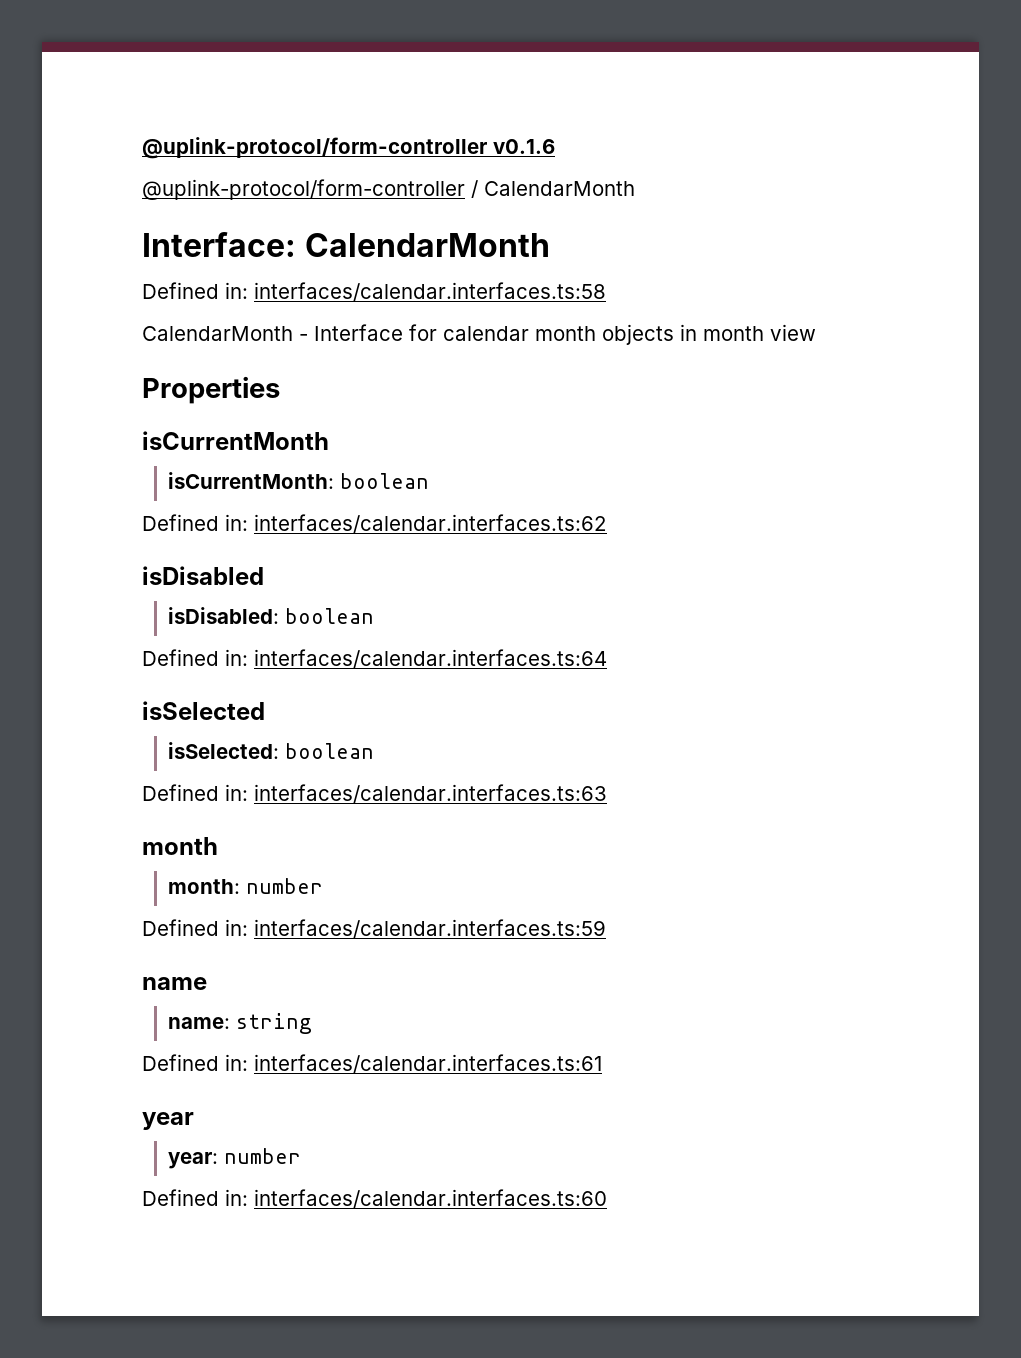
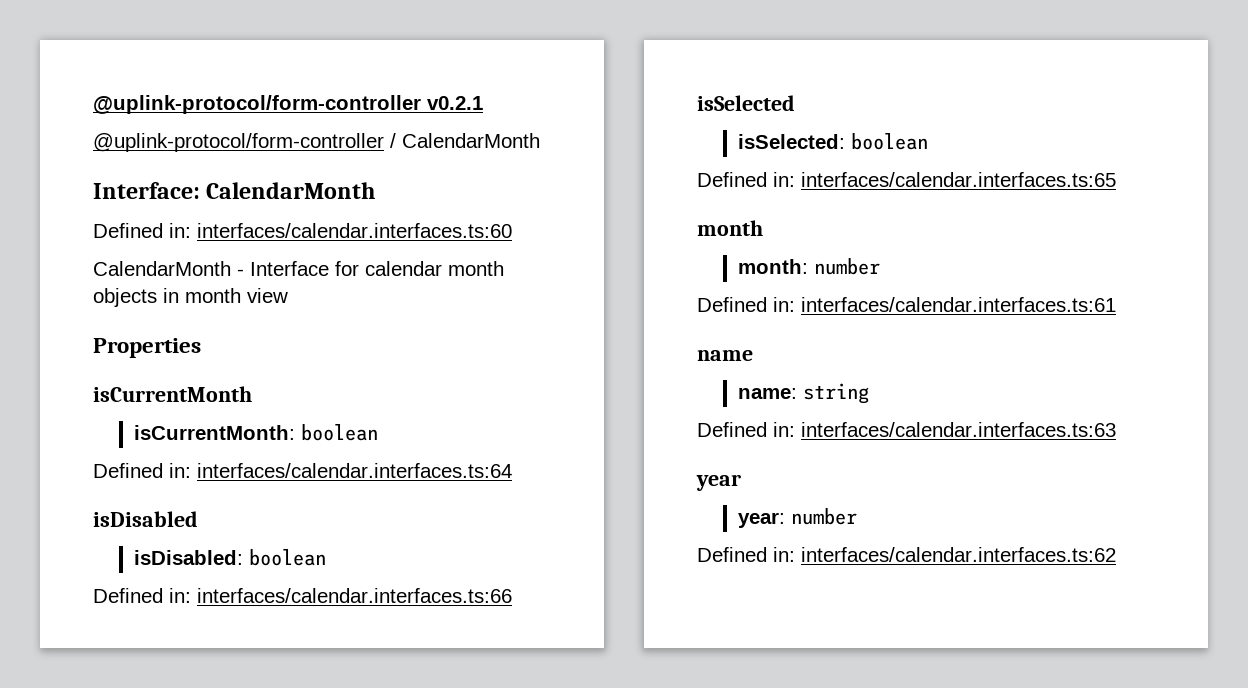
[142,137,555,159] @uplink-protocol/form-controller v0.1.6 -> [93,95,483,114] @uplink-protocol/form-controller v0.2.1
[254,282,606,301] interfaces/calendar.interfaces.ts:58 -> [197,223,512,238] interfaces/calendar.interfaces.ts:60
[254,514,607,533] interfaces/calendar.interfaces.ts:62 -> [197,463,512,478] interfaces/calendar.interfaces.ts:64
[254,649,607,668] interfaces/calendar.interfaces.ts:64 -> [197,588,512,603] interfaces/calendar.interfaces.ts:66
[254,784,607,803] interfaces/calendar.interfaces.ts:63 -> [801,172,1116,187] interfaces/calendar.interfaces.ts:65
[254,919,606,938] interfaces/calendar.interfaces.ts:59 -> [801,297,1116,312] interfaces/calendar.interfaces.ts:61
[254,1054,602,1073] interfaces/calendar.interfaces.ts:61 -> [801,422,1116,437] interfaces/calendar.interfaces.ts:63
[254,1189,607,1208] interfaces/calendar.interfaces.ts:60 -> [801,547,1116,562] interfaces/calendar.interfaces.ts:62

